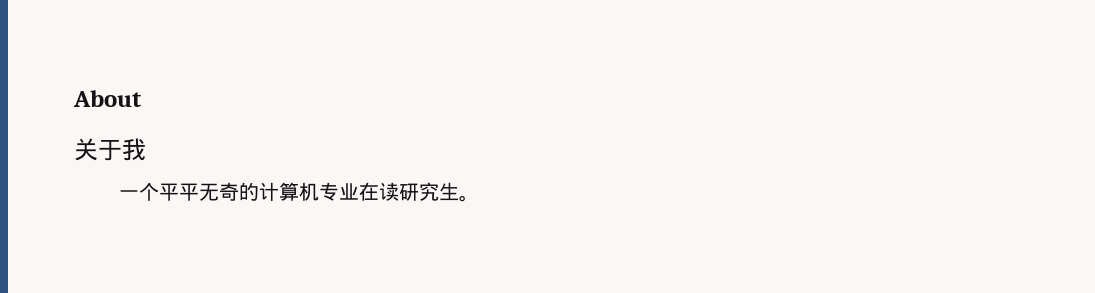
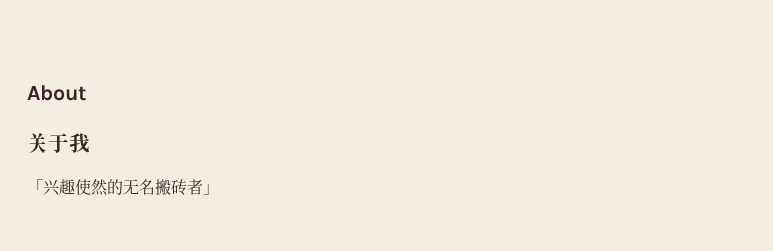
[118,182,479,202] 一个平平无奇的计算机专业在读研究生。 -> [27,179,219,196] 「兴趣使然的无名搬砖者」

